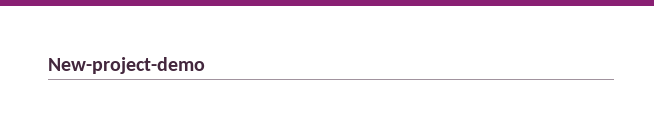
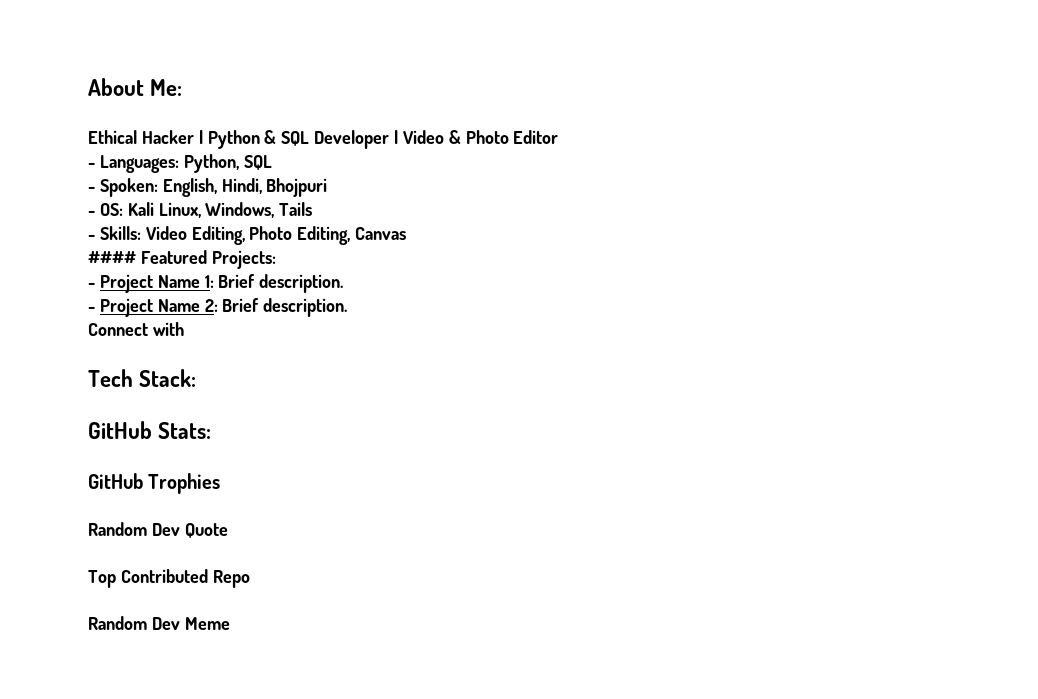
[48,57,205,74] New-project-demo -> [88,78,183,96] [88,130,559,149] [88,154,272,173] [88,178,328,197] [88,202,313,218] [88,226,407,245] [88,250,276,269] [88,274,344,293] [88,298,348,317] [88,322,184,336] [88,369,197,387] [88,421,212,439] [88,473,221,494] [88,522,228,538] [88,569,250,588] [88,616,230,630] About Me: // Ethical Hacker | Python & SQL Developer | Video & Photo Editor // - Languages: Python, SQL // - Spoken: English, Hindi, Bhojpuri // - OS: Kali Linux, Windows, Tails // - Skills: Video Editing, Photo Editing, Canvas // #### Featured Projects: // - Project Name 1: Brief description. // - Project Name 2: Brief description. // Connect with // Tech Stack: // GitHub Stats: // GitHub Trophies // Random Dev Quote // Top Contributed Repo // Random Dev Meme

